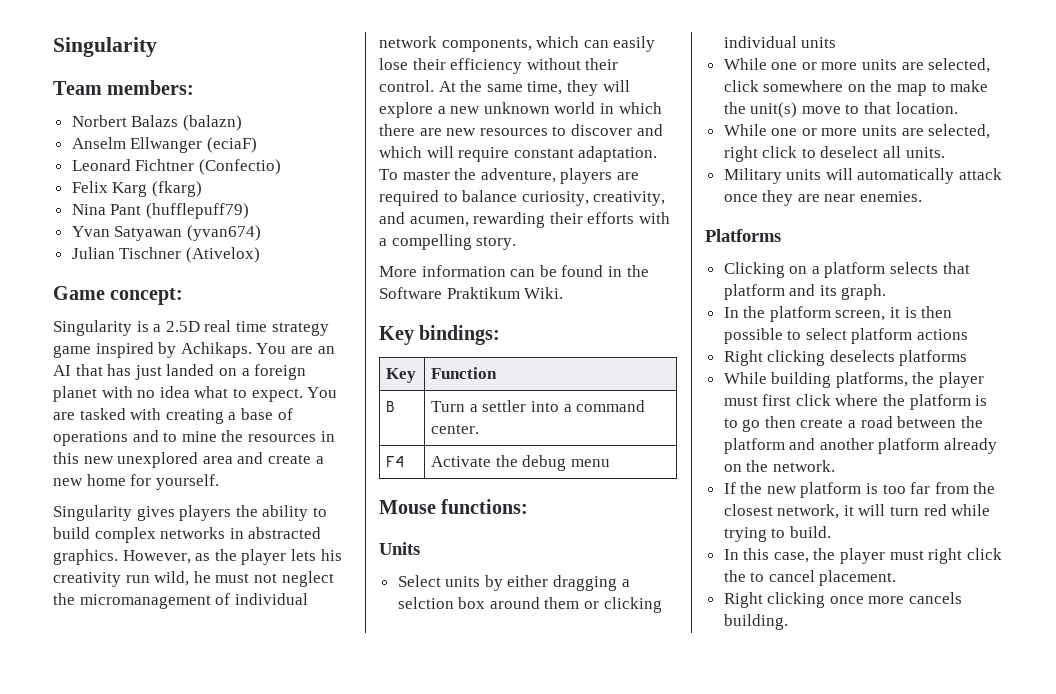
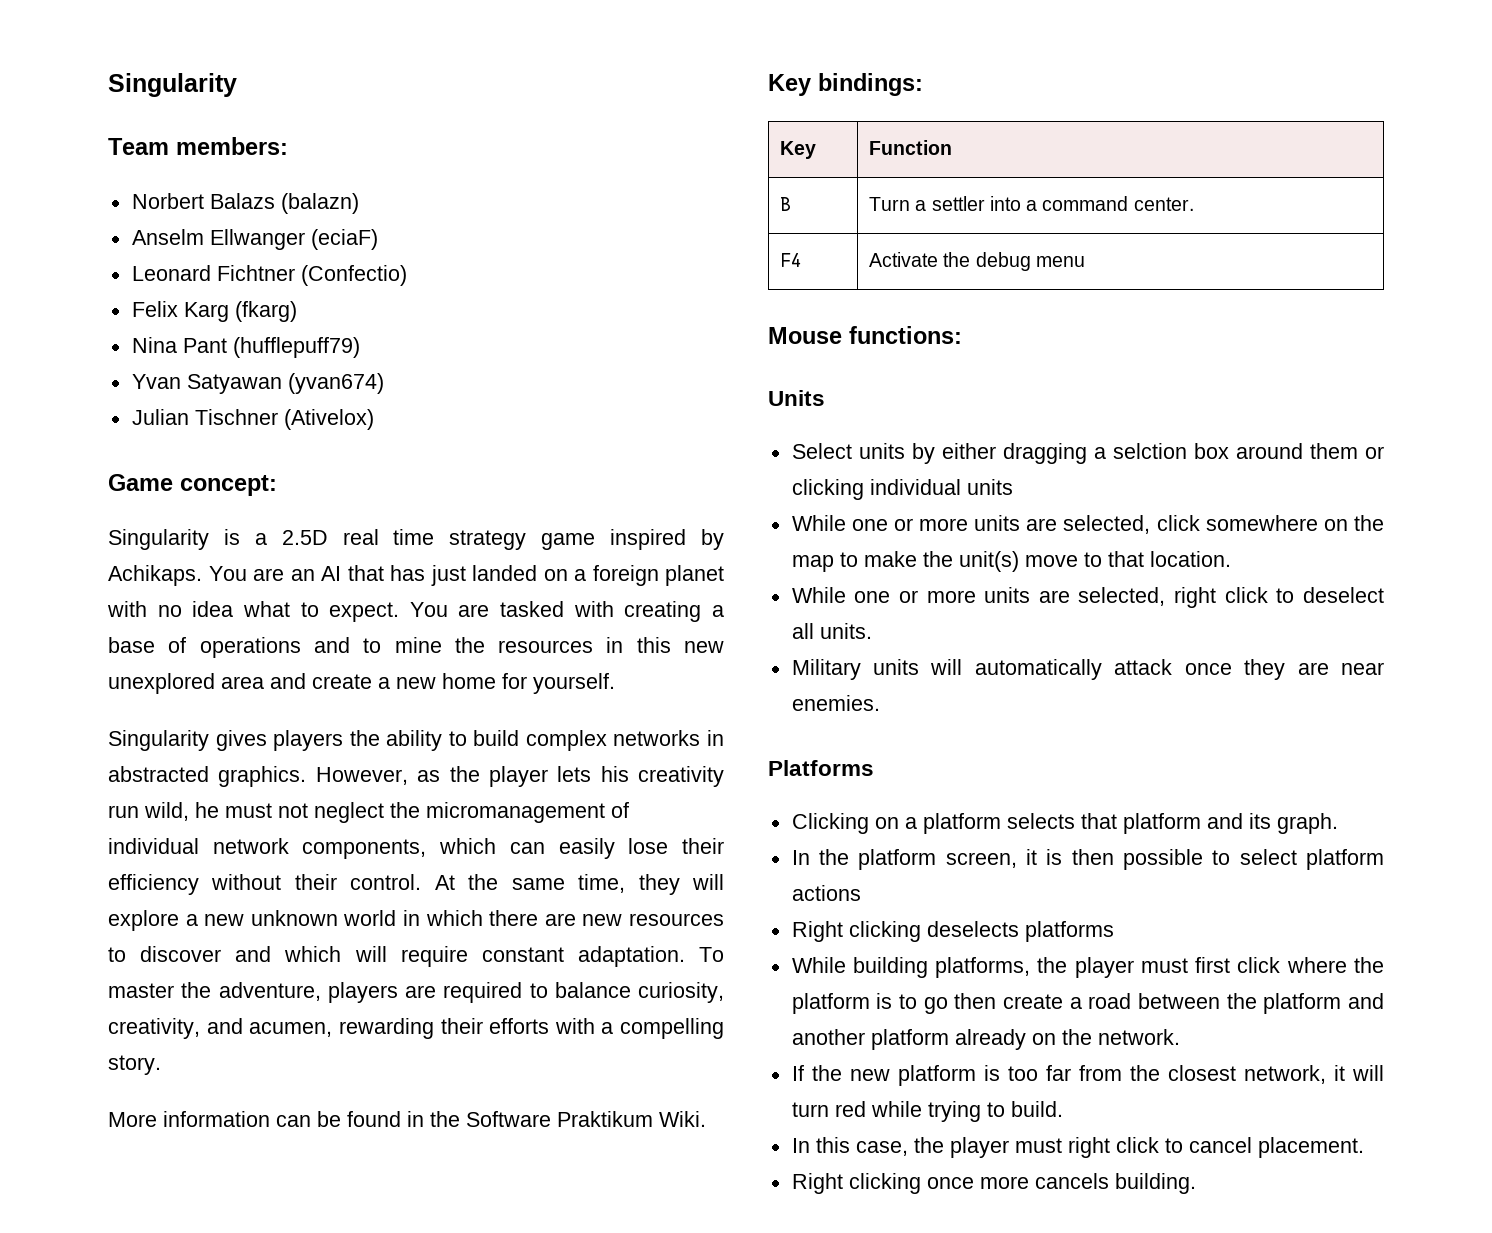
[723,570,746,582] the -> (1159, 1145) none

